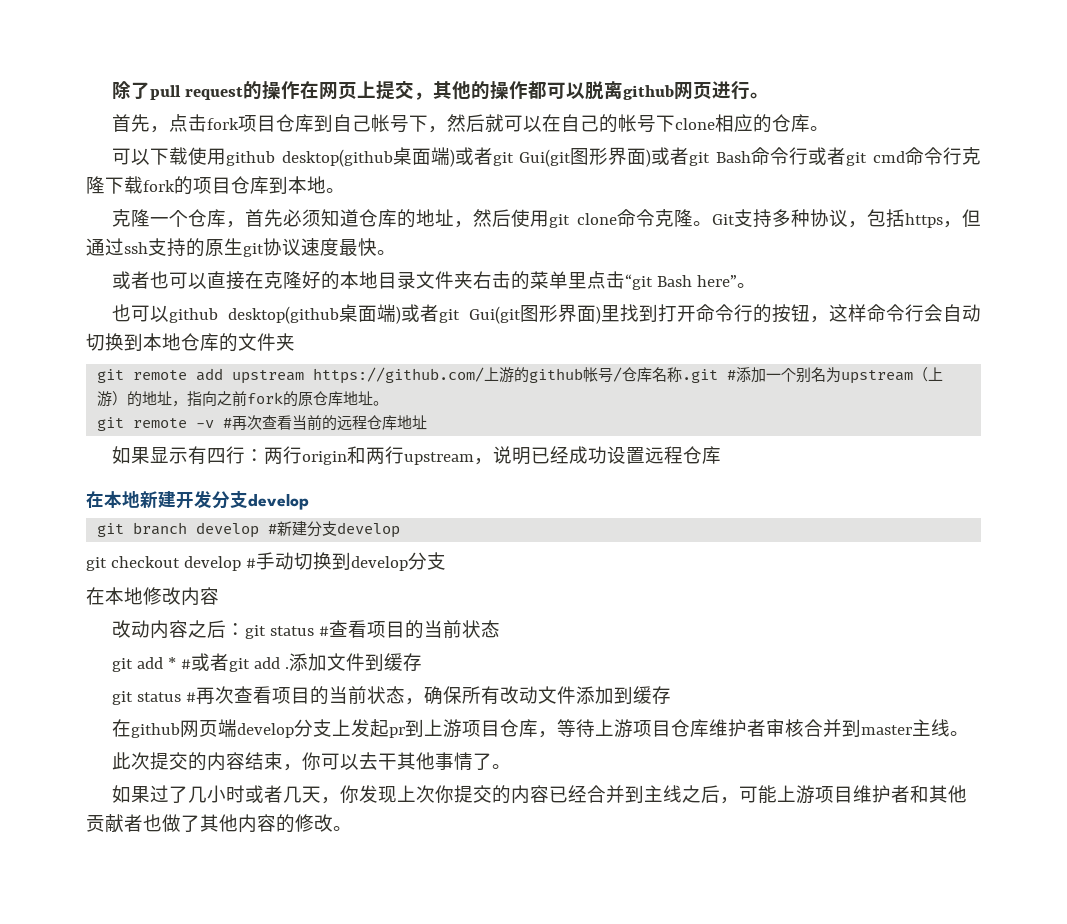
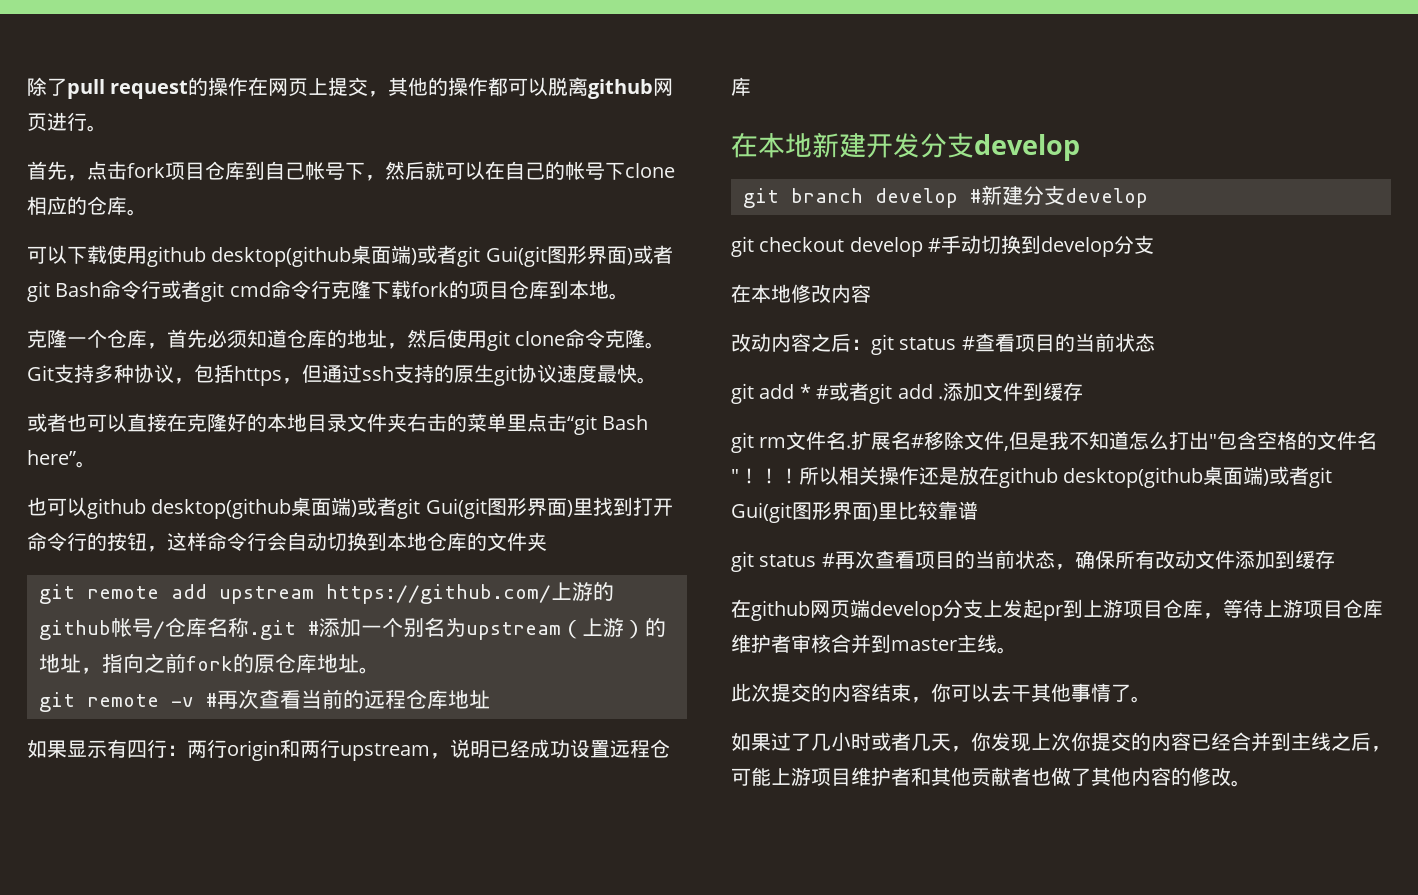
(422, 662) none -> [731,431,1378,453] [731,466,1333,488] [731,501,978,523] // git rm文件名.扩展名#移除文件,但是我不知道怎么打出"包含空格的文件名"！！！所以相关操作还是放在github desktop(github桌面端)或者git Gui(git图形界面)里比较靠谱

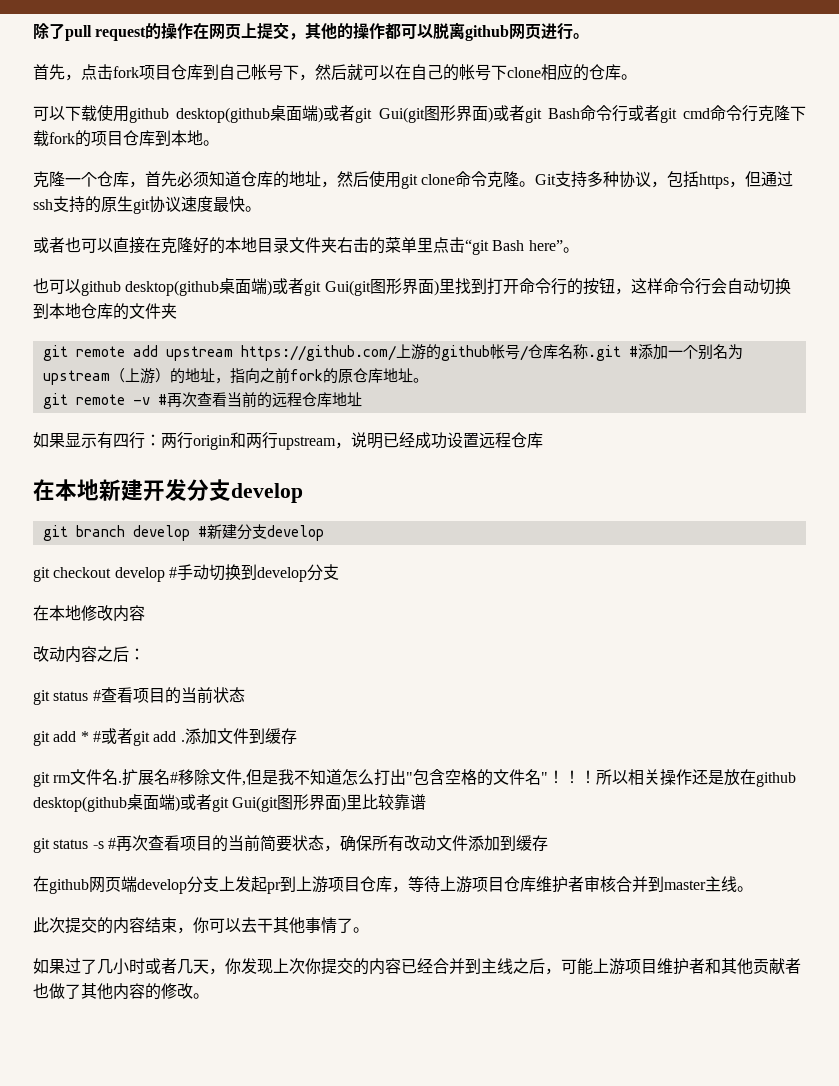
(871, 344) none -> (145, 654) //
(817, 560) none -> [92,841,104,849] -s
(1015, 559) none -> [259,835,292,852] 简要

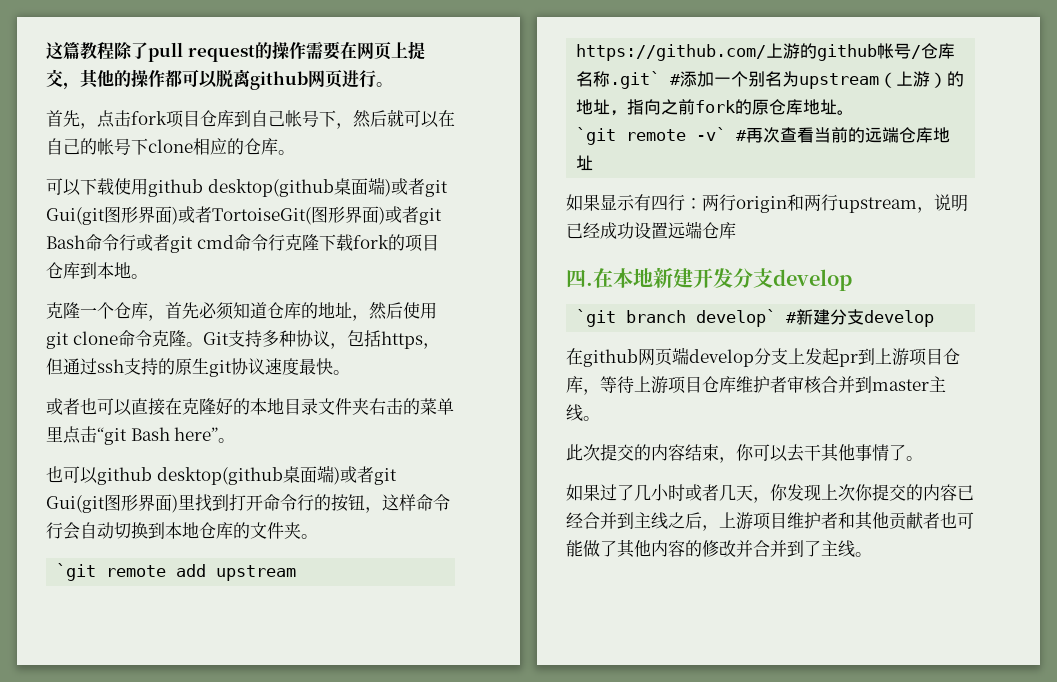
(33, 31) none -> [46,42,114,60] 这篇教程
(194, 31) none -> [305,41,341,60] 需要
(525, 113) none -> [212,206,419,225] TortoiseGit(图形界面)或者
[42,345,68,361] // git -> [301,534,318,539] [56,563,97,581] 。 // `git
[587,345,621,361] .git -> [610,71,661,89] .git`
[42,393,150,409] git remote -v -> [576,127,727,145] `git remote -v`
[286,392,302,407] 程 -> [882,127,900,143] 端
[495,432,511,448] 程 -> [685,221,702,239] 端
(543, 440) none -> [566,269,593,288] 四.
[42,525,190,541] git branch develop -> [576,309,777,327] `git branch develop`
[33,564,339,582] [33,605,145,622] [33,646,145,663] [33,687,245,705] [33,728,297,746] [33,769,797,787] [33,794,427,812] [33,835,548,853] // git checkout develop #手动切换到develop分支 // 在本地修改内容 // 改动内容之后： // git status #查看项目的当前状态 // git add * #或者git add .添加文件到缓存 // git rm文件名.扩展名#移除文件,但是我不知道怎么打出"包含空格的文件名"！！！所以相关操作还是放在github desktop(github桌面端)或者git Gui(git图形界面)里比较靠谱 // git status -s #再次查看项目的当前简要状态，确保所有改动文件添加到缓存 -> (935, 318) none
[561,958,593,975] 可能 -> (719, 528) none
(49, 991) none -> [957,512,974,529] [566,540,583,557] 可能
(193, 991) none -> [736,540,855,558] 并合并到了主线

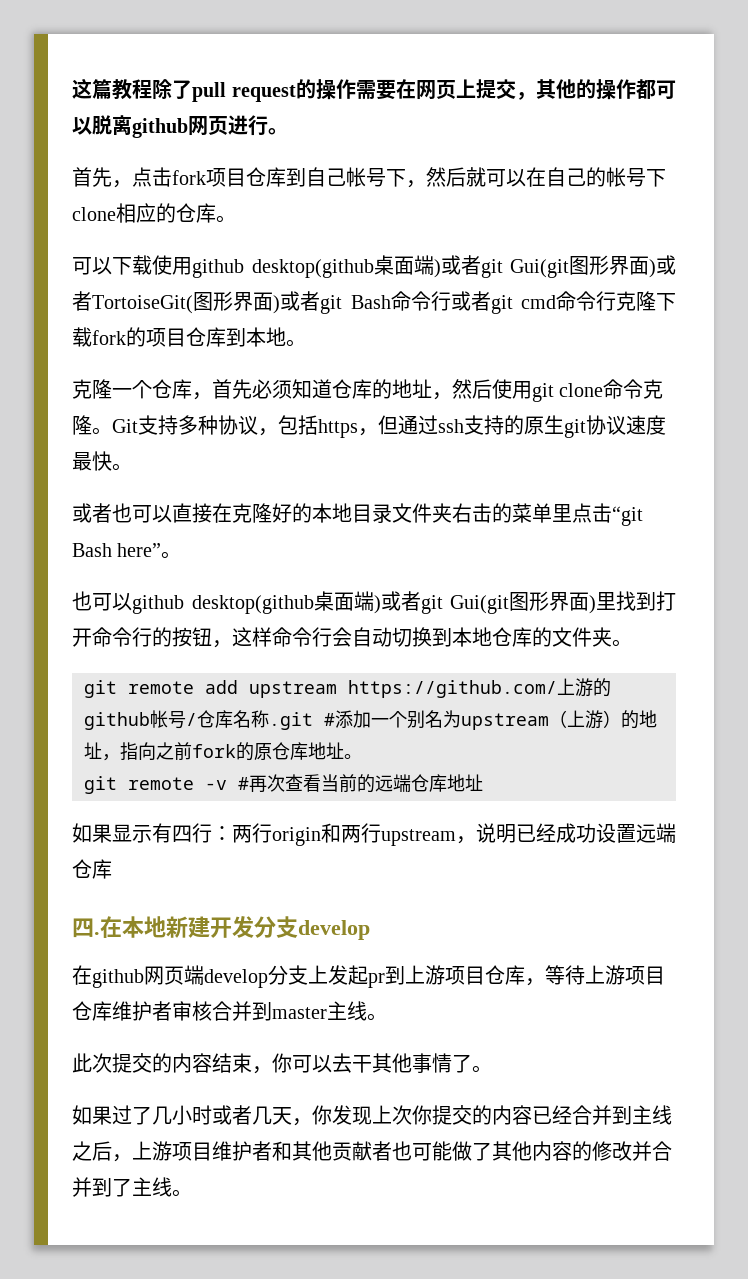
[56,563,97,581] `git -> [84,680,117,698] git
[610,71,661,89] .git` -> [269,712,313,730] .git
[576,127,727,145] `git remote -v` -> [84,776,227,794] git remote -v
[576,309,935,327] // `git branch develop` #新建分支develop -> (370, 930) none

